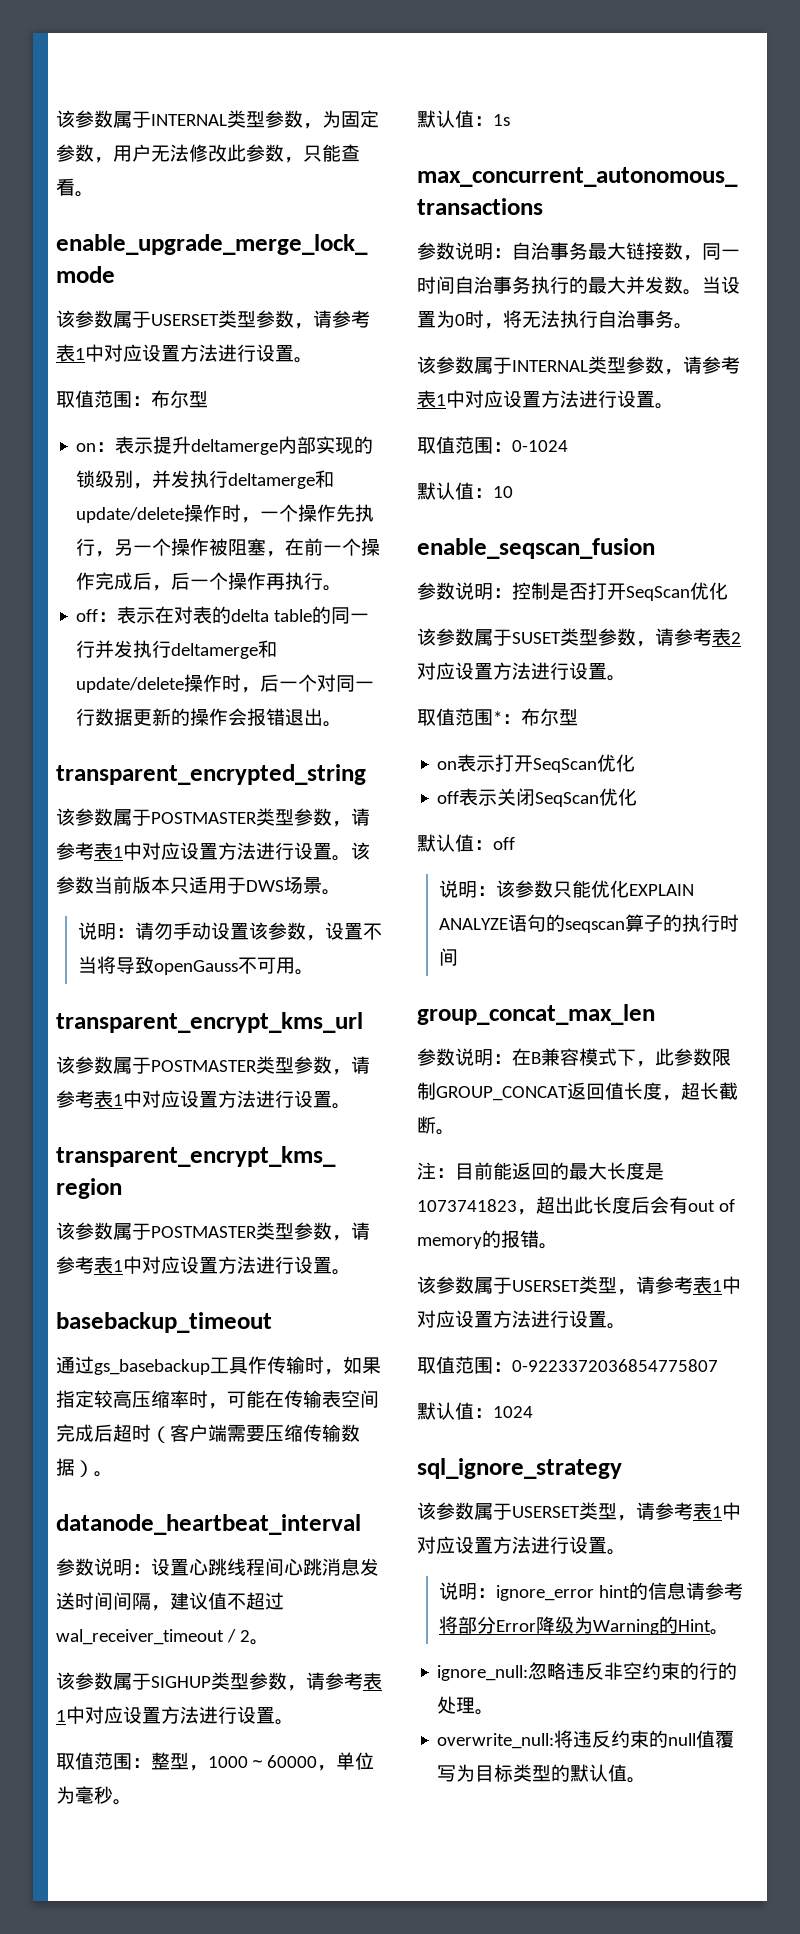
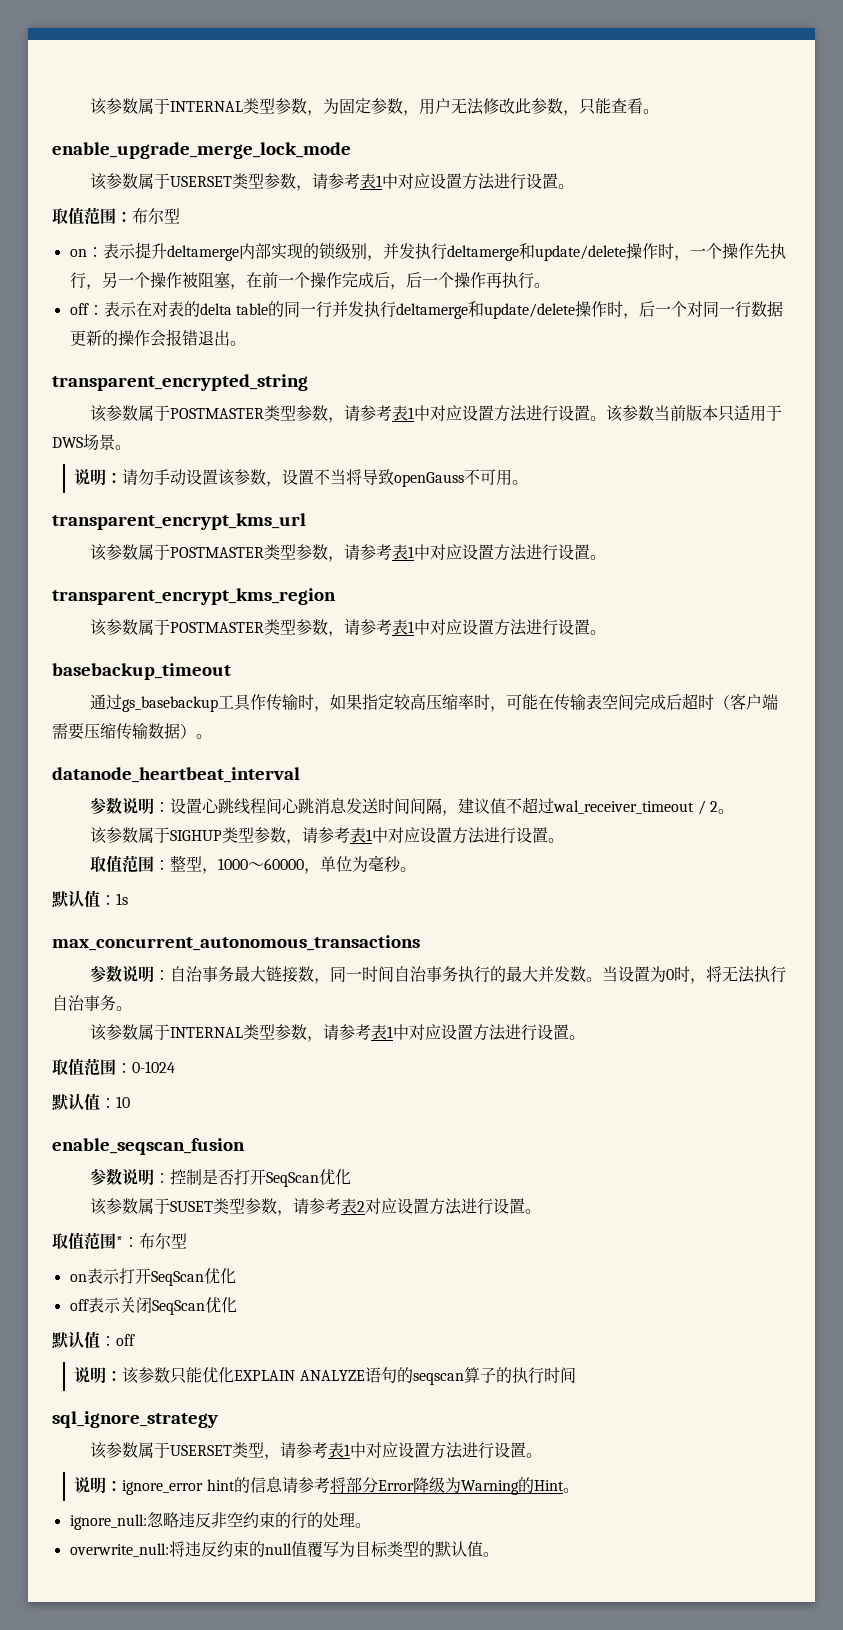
[417,1004,655,1025] [417,1048,731,1067] [417,1082,738,1101] [417,1116,455,1135] [417,1162,664,1180] [417,1196,735,1215] [417,1230,558,1249] [417,1276,741,1295] [417,1310,626,1329] [417,1356,718,1374] [417,1402,533,1420] // group_concat_max_len // 参数说明：在B兼容模式下，此参数限制GROUP_CONCAT返回值长度，超长截断。 // 注：目前能返回的最大长度是1073741823，超出此长度后会有out of memory的报错。 // 该参数属于USERSET类型，请参考表1中对应设置方法进行设置。 // 取值范围：0-9223372036854775807 // 默认值：1024 -> (576, 1375) none

